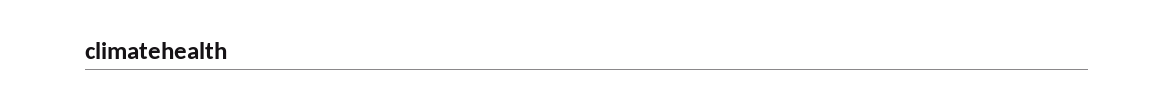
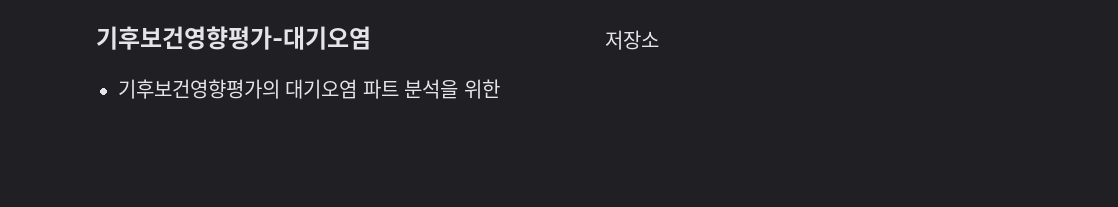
[85,42,227,59] climatehealth -> [96,26,371,50] [118,79,500,99] [605,30,659,50] 기후보건영향평가-대기오염 // 기후보건영향평가의 대기오염 파트 분석을 위한 저장소

